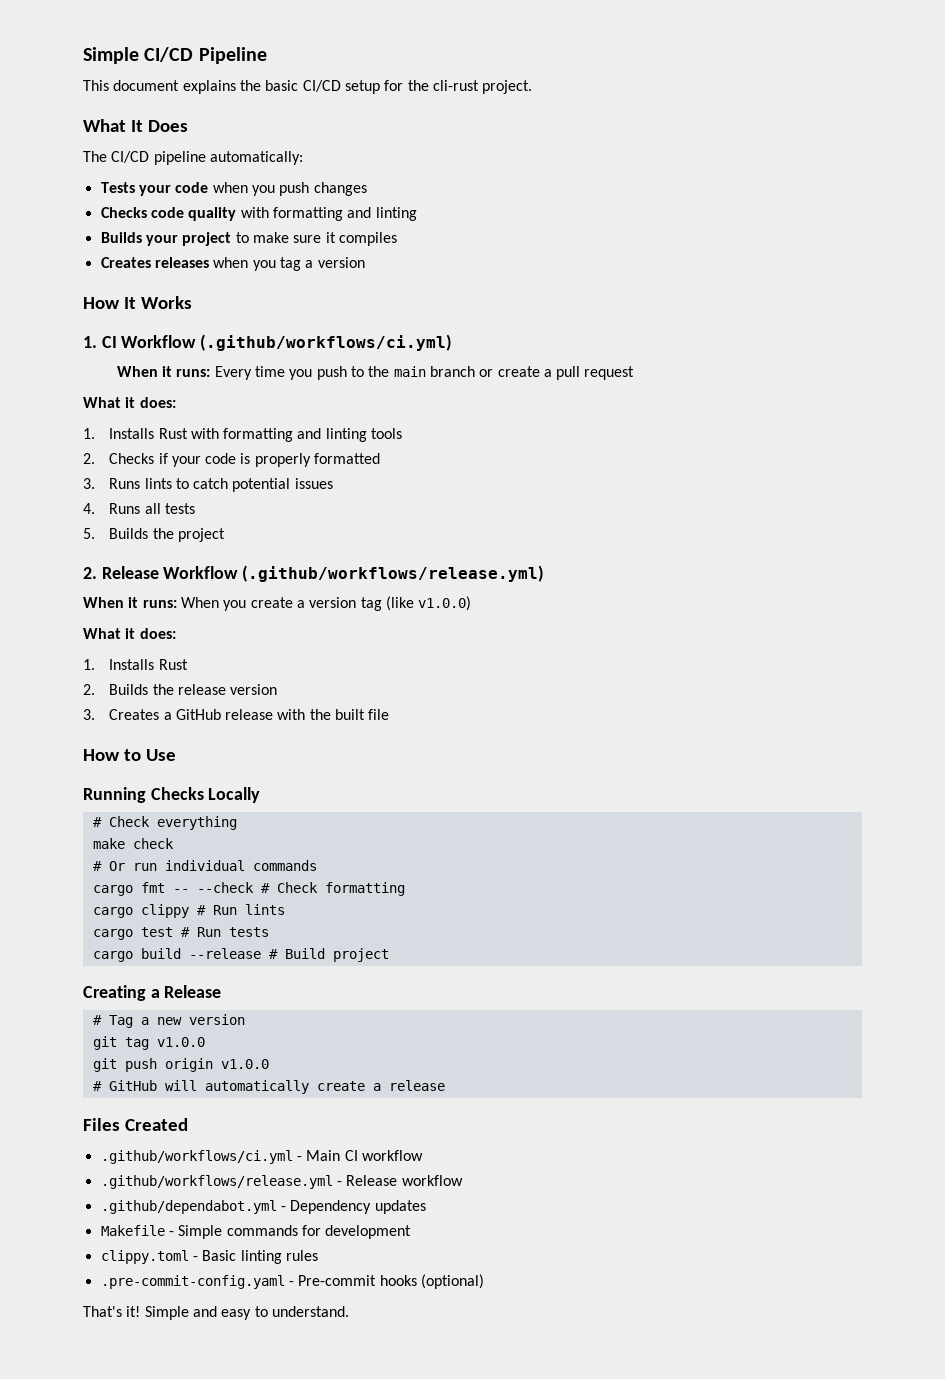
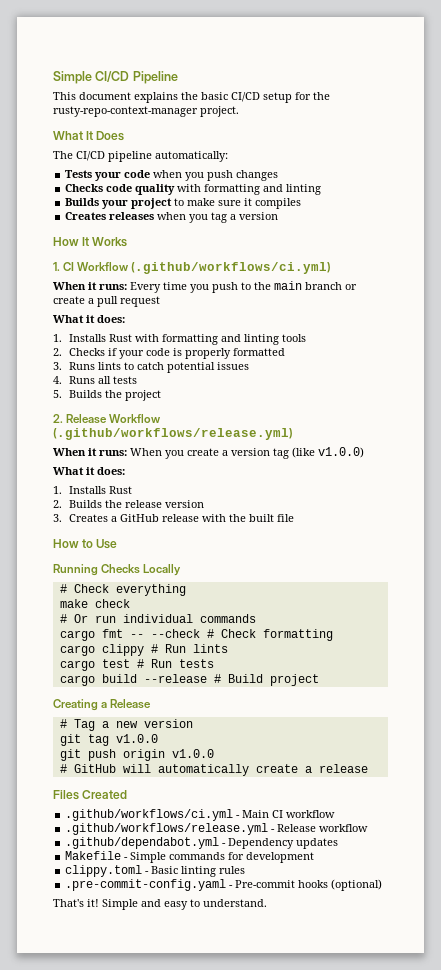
[432,80,479,91] cli-rust -> [53,106,198,117] rusty-repo-context-manager

